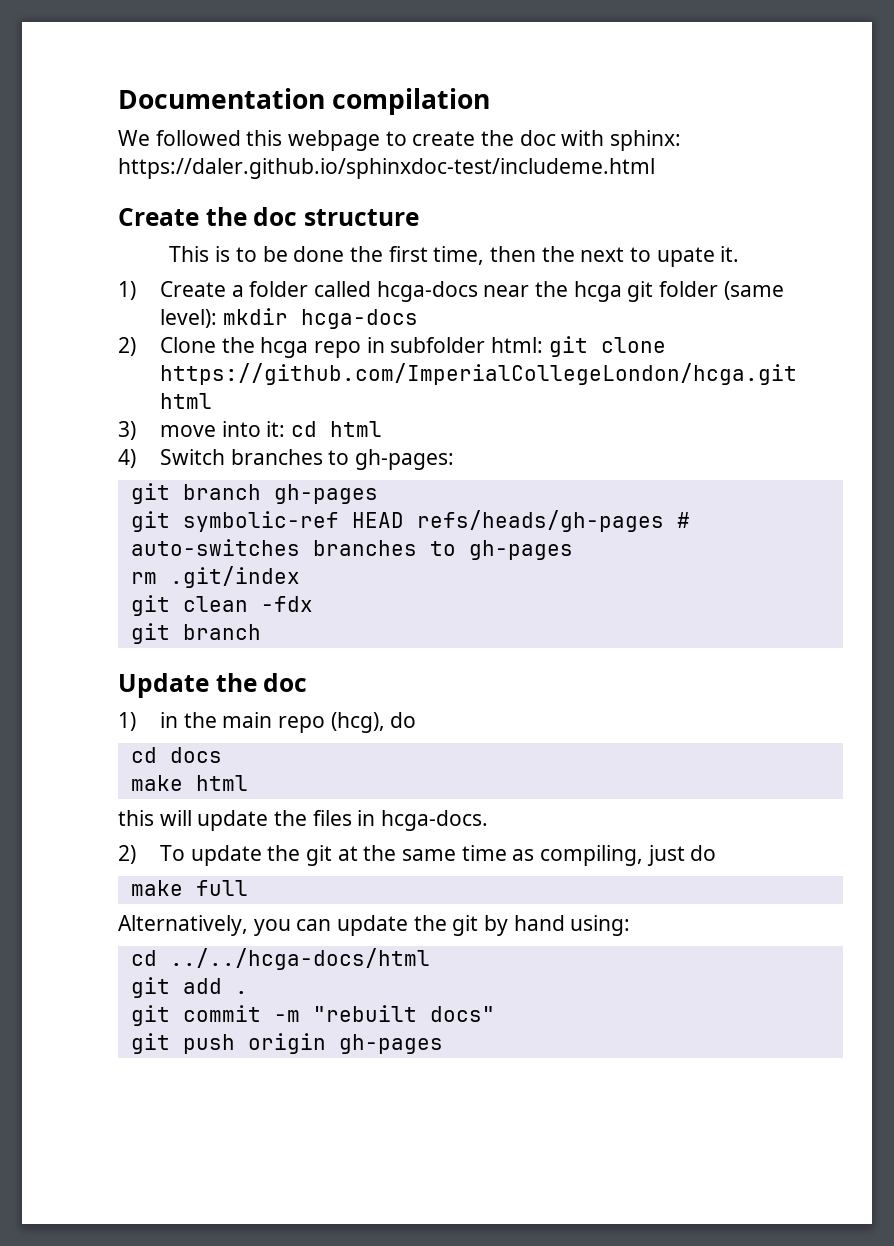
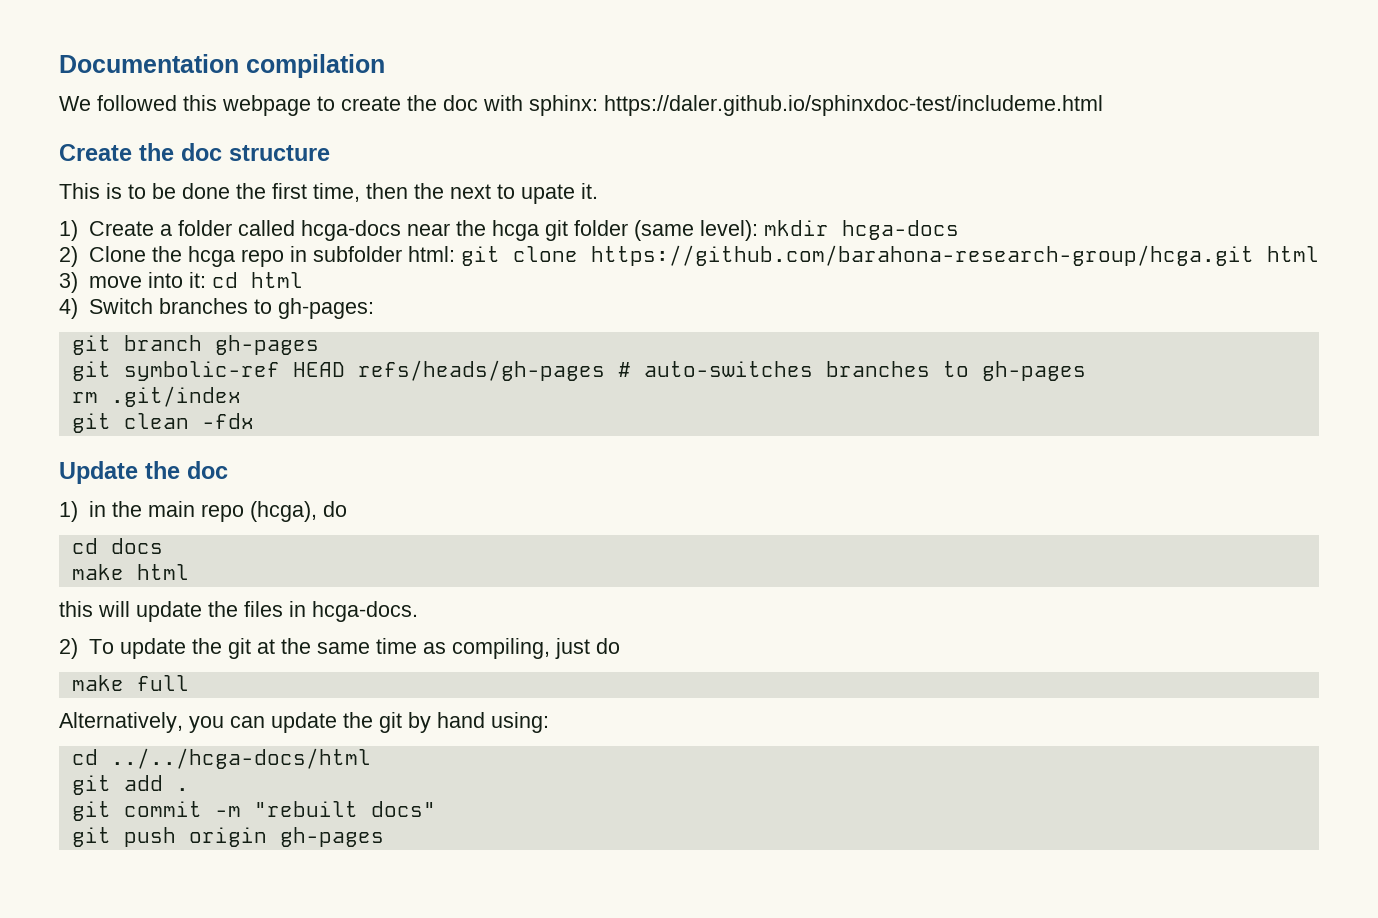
[159,363,797,385] https://github.com/ImperialCollegeLondon/hcga.git -> [590,245,1254,266] https://github.com/barahona-research-group/hcga.git
[130,623,261,644] // git branch -> (254, 421) none
[330,712,385,733] (hcg), -> [249,501,317,522] (hcga),

